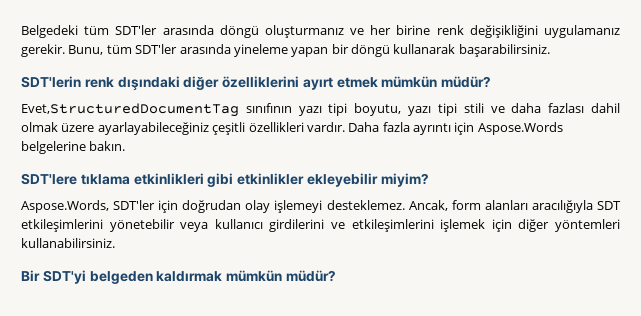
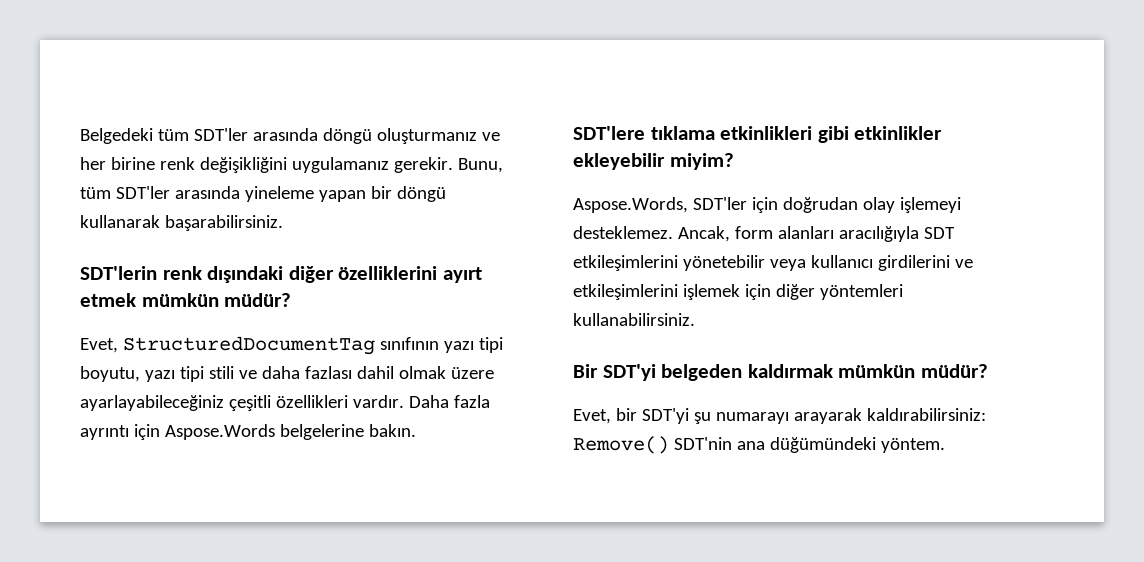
[21,103,239,117] Evet,StructuredDocumentTag -> [80,336,375,355] Evet, StructuredDocumentTag
(336, 276) none -> [573,408,986,424] [573,436,945,454] // Evet, bir SDT'yi şu numarayı arayarak kaldırabilirsiniz: Remove() SDT'nin ana düğümündeki yöntem.

